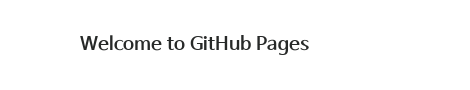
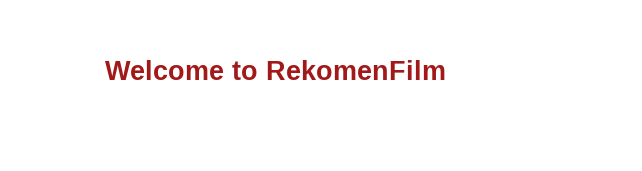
[190,35,310,55] GitHub Pages -> [266,60,446,80] RekomenFilm

